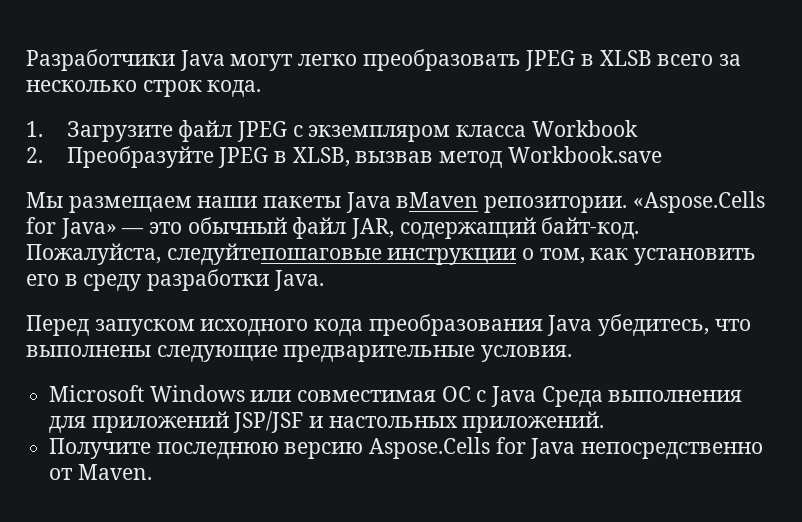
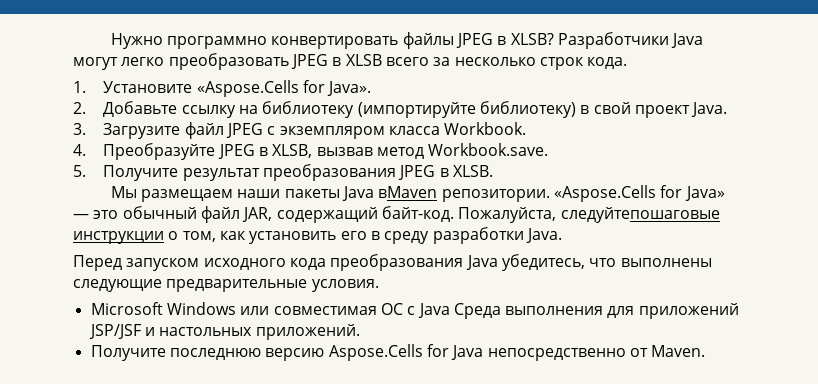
(26, 60) none -> [110,32,554,49] Нужно программно конвертировать файлы JPEG в XLSB?
(43, 129) none -> [103,80,372,97] [73,101,728,118] [73,123,86,135] Установите «Aspose.Cells for Java». // 2. Добавьте ссылку на библиотеку (импортируйте библиотеку) в свой проект Java. // 3.
[531,120,638,137] [26,147,43,163] Workbook // 2. -> [444,122,527,135] [73,144,86,156] Workbook. // 4.
[507,146,662,163] Workbook.save -> [428,143,549,156] [73,164,494,181] Workbook.save. // 5. Получите результат преобразования JPEG в XLSB.

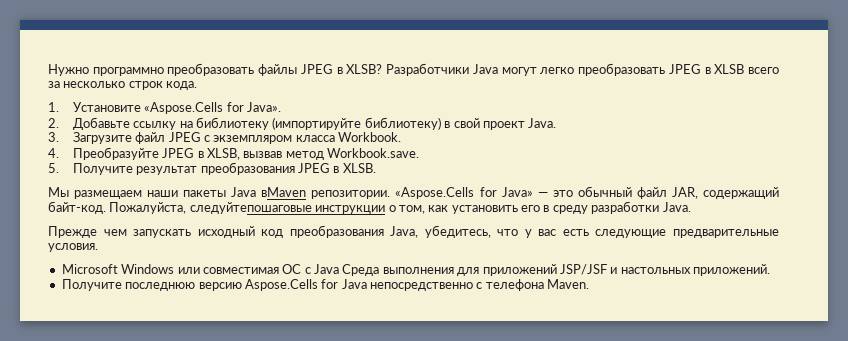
[271,36,399,49] конвертировать -> [167,63,255,76] преобразовать
[73,254,712,271] Перед запуском исходного кода преобразования Java убедитесь, что выполнены -> [48,225,589,238] Прежде чем запускать исходный код преобразования Java, убедитесь, что у вас есть
[629,348,648,357] от -> [476,279,544,291] с телефона

